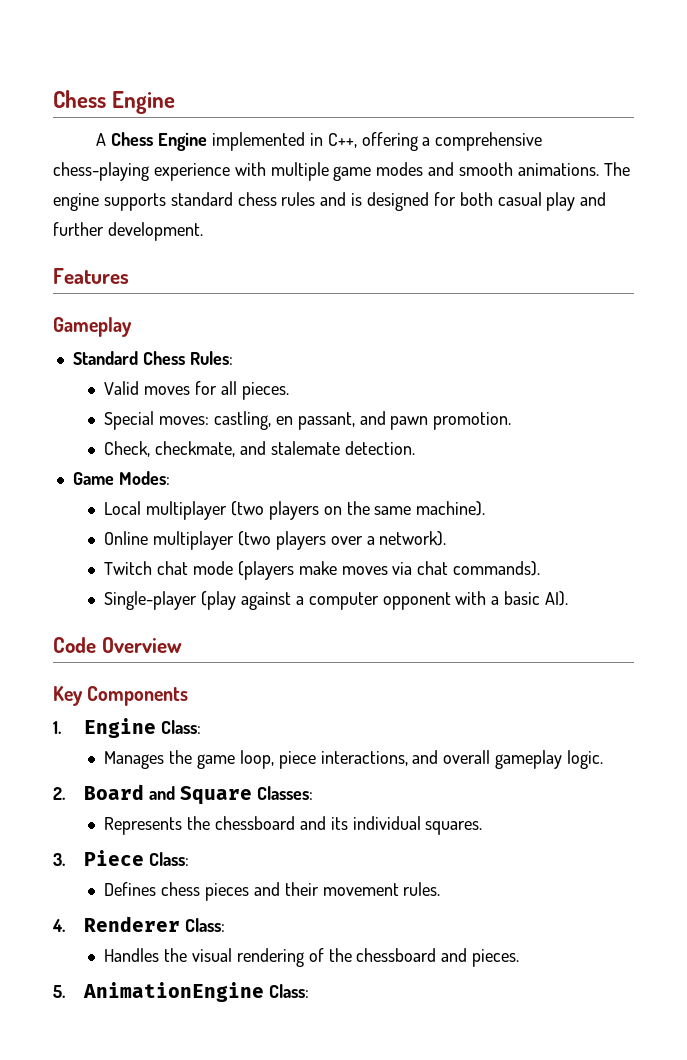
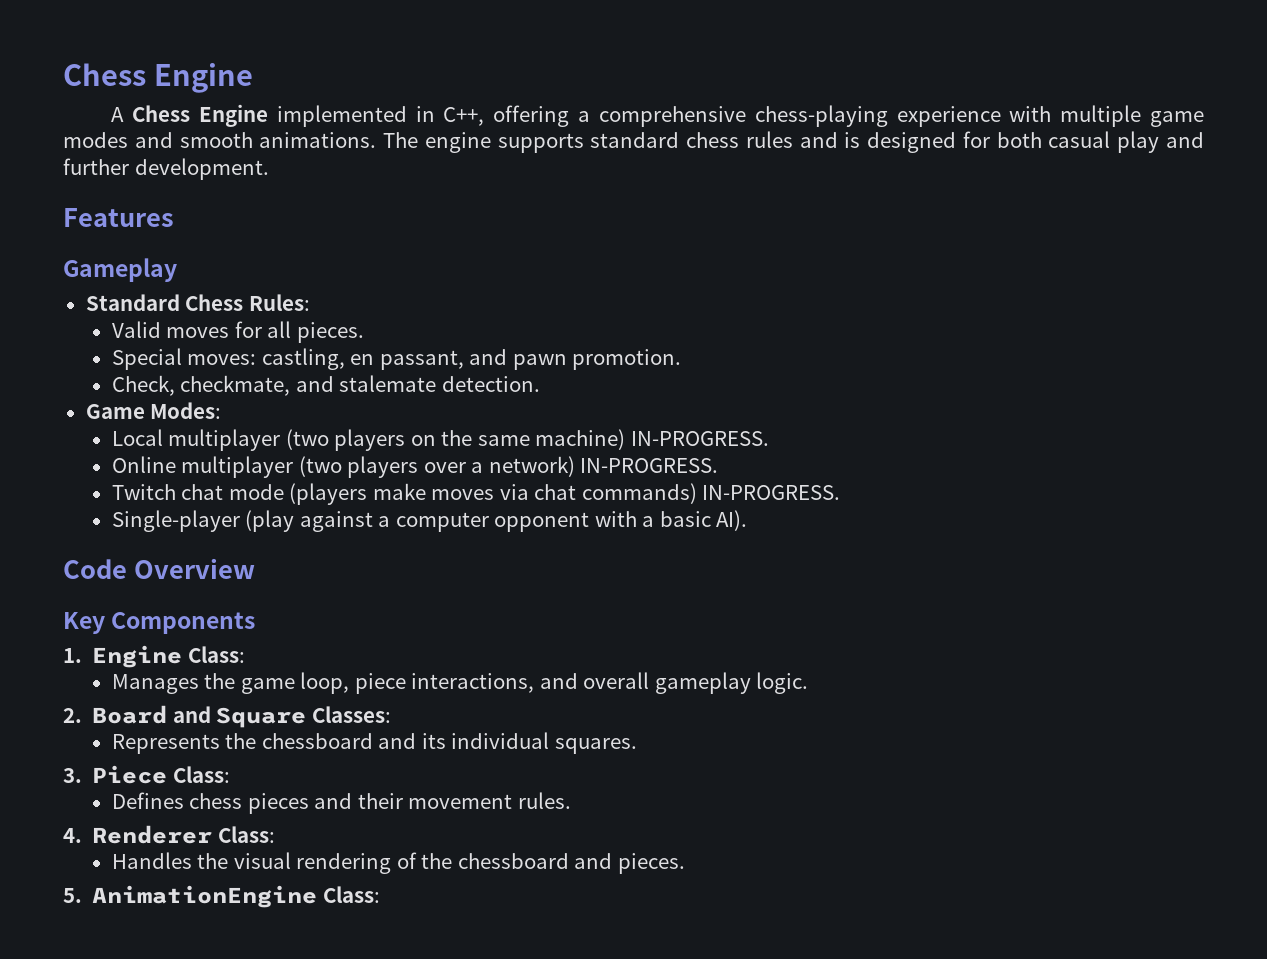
[416,501,486,516] machine). -> [535,429,769,450] machine) IN-PROGRESS.
[379,531,447,546] network). -> [488,456,719,477] network) IN-PROGRESS.
[453,561,541,576] commands). -> [581,483,841,504] commands) IN-PROGRESS.

